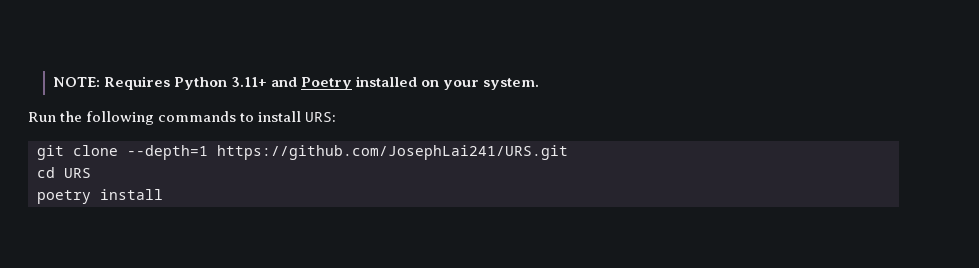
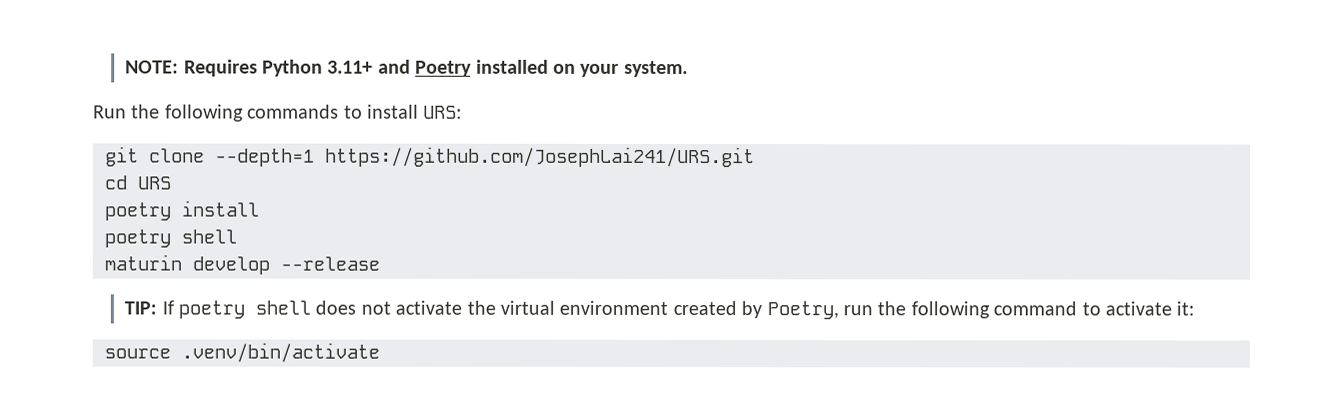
(163, 194) none -> [104,229,237,248] [104,254,380,275] [124,300,1195,320] [104,342,380,363] // poetry shell // maturin develop --release // TIP: If poetry shell does not activate the virtual environment created by Poetry, run the following command to activate it: // source .venv/bin/activate

